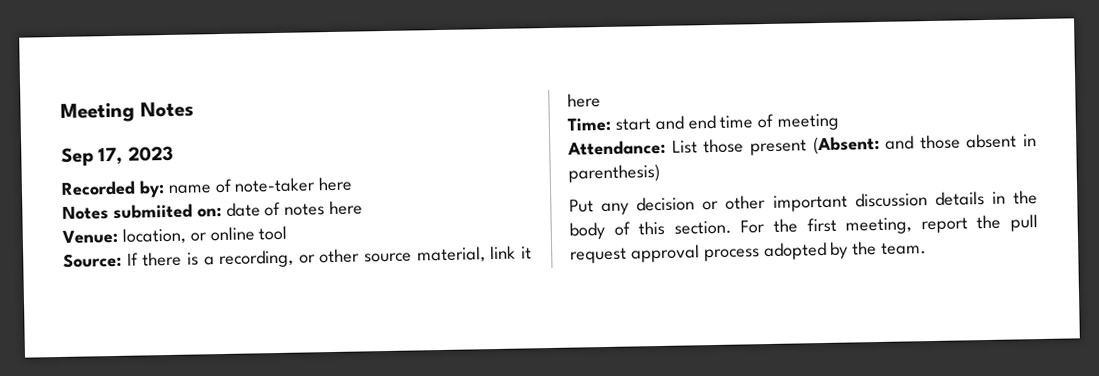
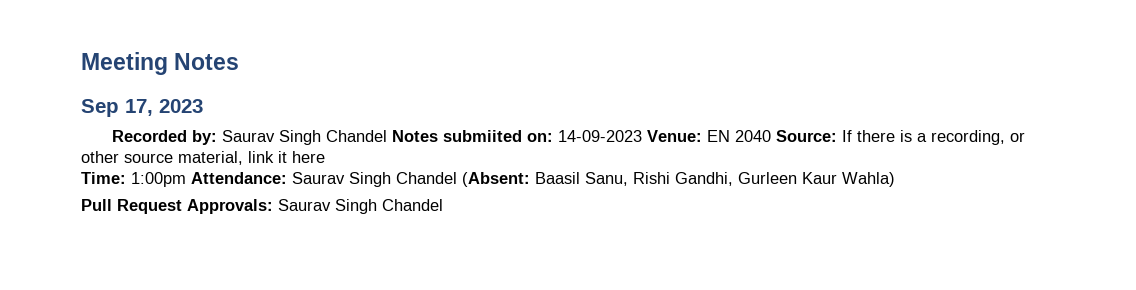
[167,176,354,194] [62,200,364,220] [62,225,288,245] name of note-taker here // Notes submiited on: date of notes here // Venue: location, or online tool // -> [221,130,771,145] Saurav Singh Chandel Notes submiited on: 14-09-2023 Venue: EN 2040
[614,113,840,131] [567,133,1037,156] [568,163,660,183] [569,190,1038,216] [569,214,1038,240] [570,241,928,264] start and end time of meeting // Attendance: List those present (Absent: and those absent in parenthesis) // Put any decision or other important discussion details in the body of this section. For the first meeting, report the pull request approval process adopted by the team. -> [131,172,895,187] [81,199,443,214] 1:00pm Attendance: Saurav Singh Chandel (Absent: Baasil Sanu, Rishi Gandhi, Gurleen Kaur Wahla) // Pull Request Approvals: Saurav Singh Chandel

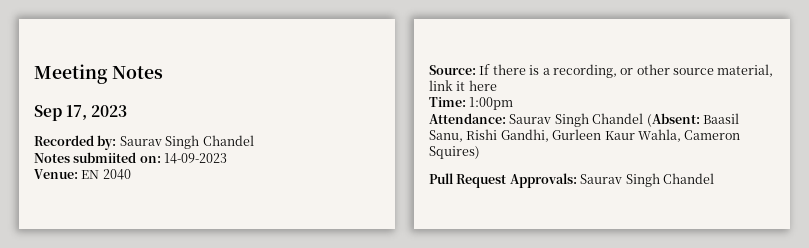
(387, 136) none -> (254, 140) //
(642, 136) none -> (228, 158) //
(771, 136) none -> (131, 174) //
(186, 179) none -> (514, 103) //
[842,172,895,187] Wahla) -> [637,129,741,142] [429,146,480,159] Wahla, Cameron Squires)

